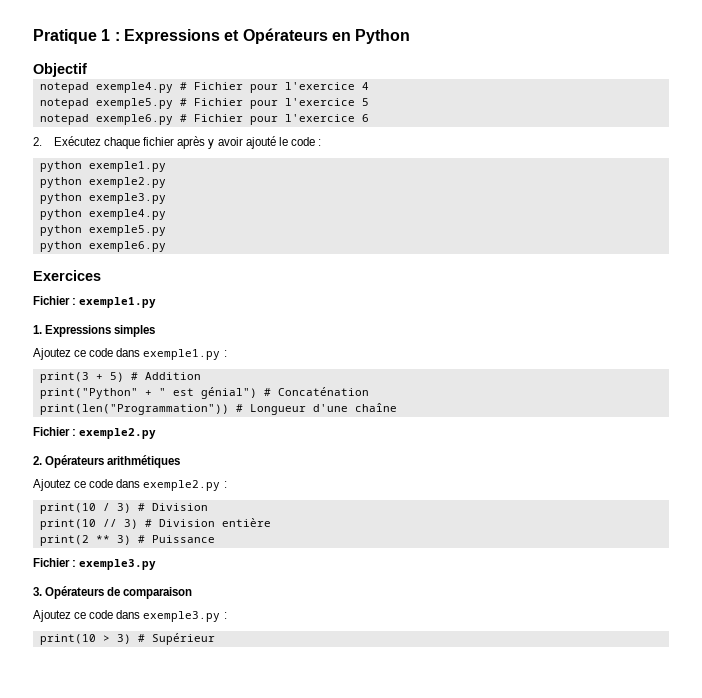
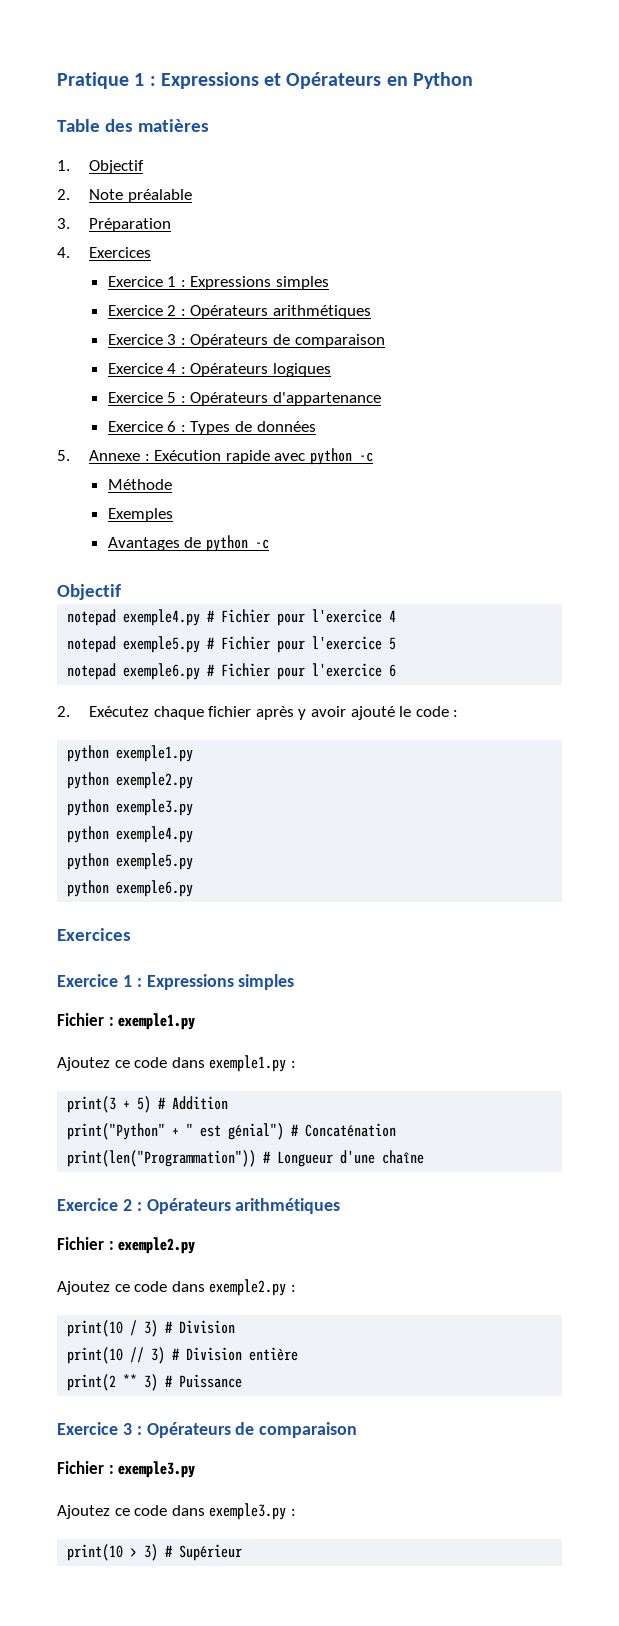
(411, 36) none -> [57,119,209,132] [57,160,144,174] [57,189,192,203] [57,218,171,232] [57,247,151,258] [107,276,330,290] [107,305,372,319] [107,334,385,348] [107,363,332,377] [107,392,382,406] [107,421,316,435] [57,448,373,465] [107,479,172,490] [107,508,173,522] [107,535,269,552] // Table des matières // 1. Objectif // 2. Note préalable // 3. Préparation // 4. Exercices // Exercice 1 : Expressions simples // Exercice 2 : Opérateurs arithmétiques // Exercice 3 : Opérateurs de comparaison // Exercice 4 : Opérateurs logiques // Exercice 5 : Opérateurs d'appartenance // Exercice 6 : Types de données // 5. Annexe : Exécution rapide avec python -c // Méthode // Exemples // Avantages de python -c
(101, 275) none -> [57,974,295,990] // Exercice 1 : Expressions simples
[33,325,156,337] // 1. Expressions simples -> (196, 1021) none
(397, 407) none -> [57,1198,341,1214] // Exercice 2 : Opérateurs arithmétiques
[33,455,181,468] // 2. Opérateurs arithmétiques -> (196, 1245) none
(215, 539) none -> [57,1422,358,1438] // Exercice 3 : Opérateurs de comparaison
[33,586,193,599] // 3. Opérateurs de comparaison -> (196, 1469) none

